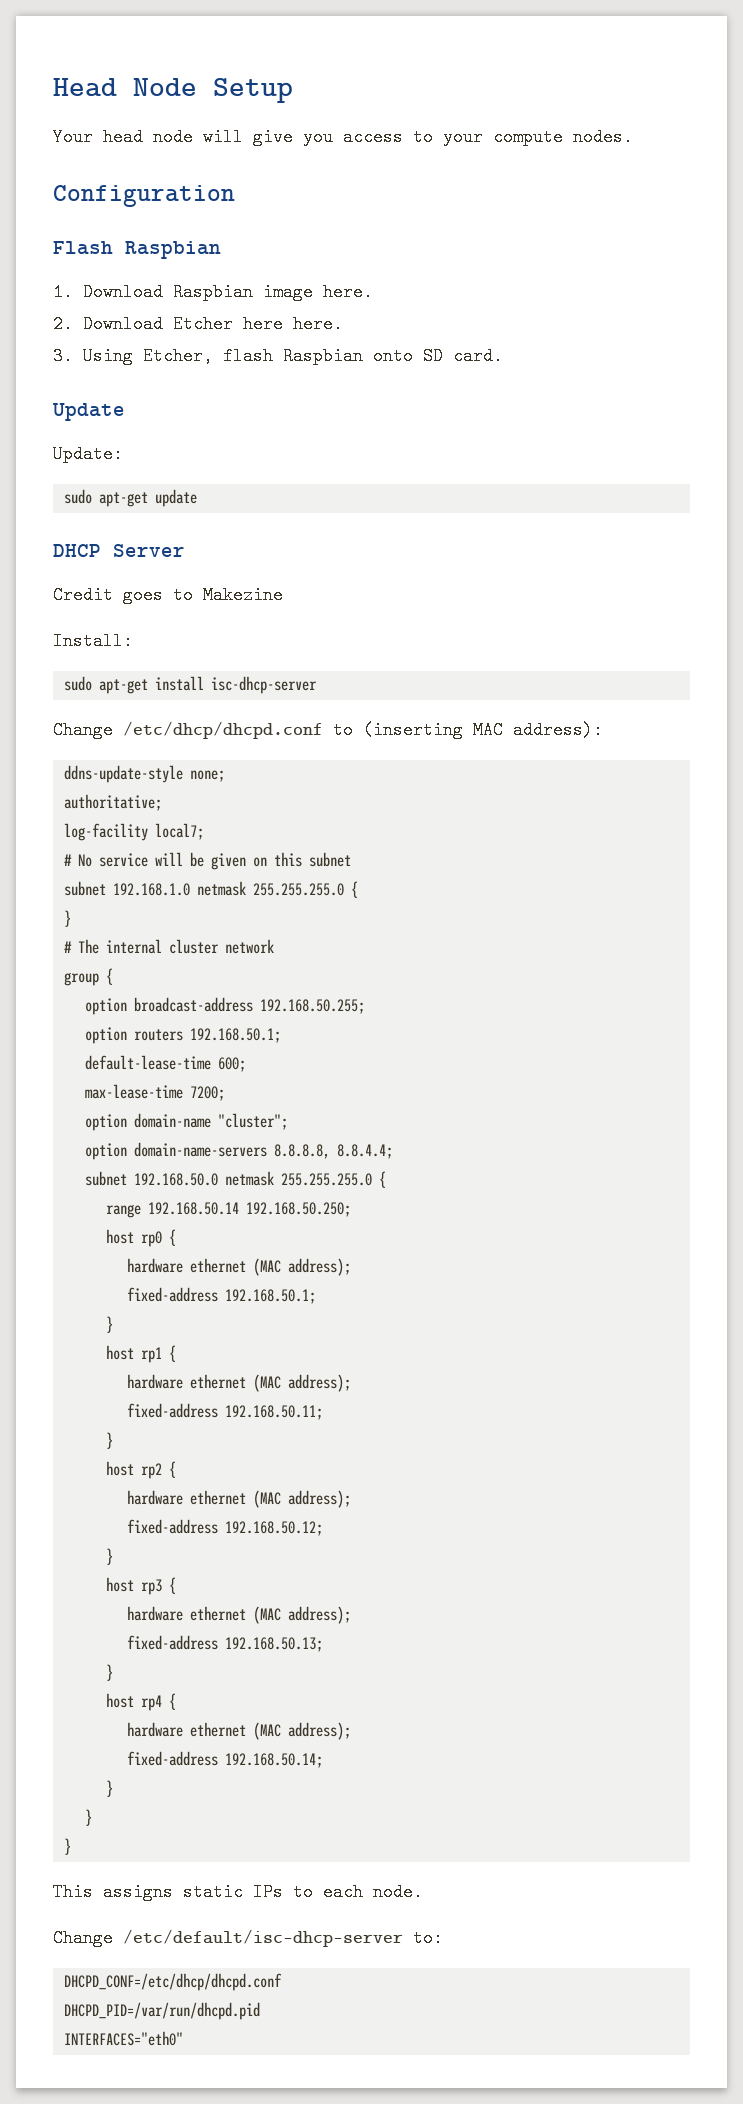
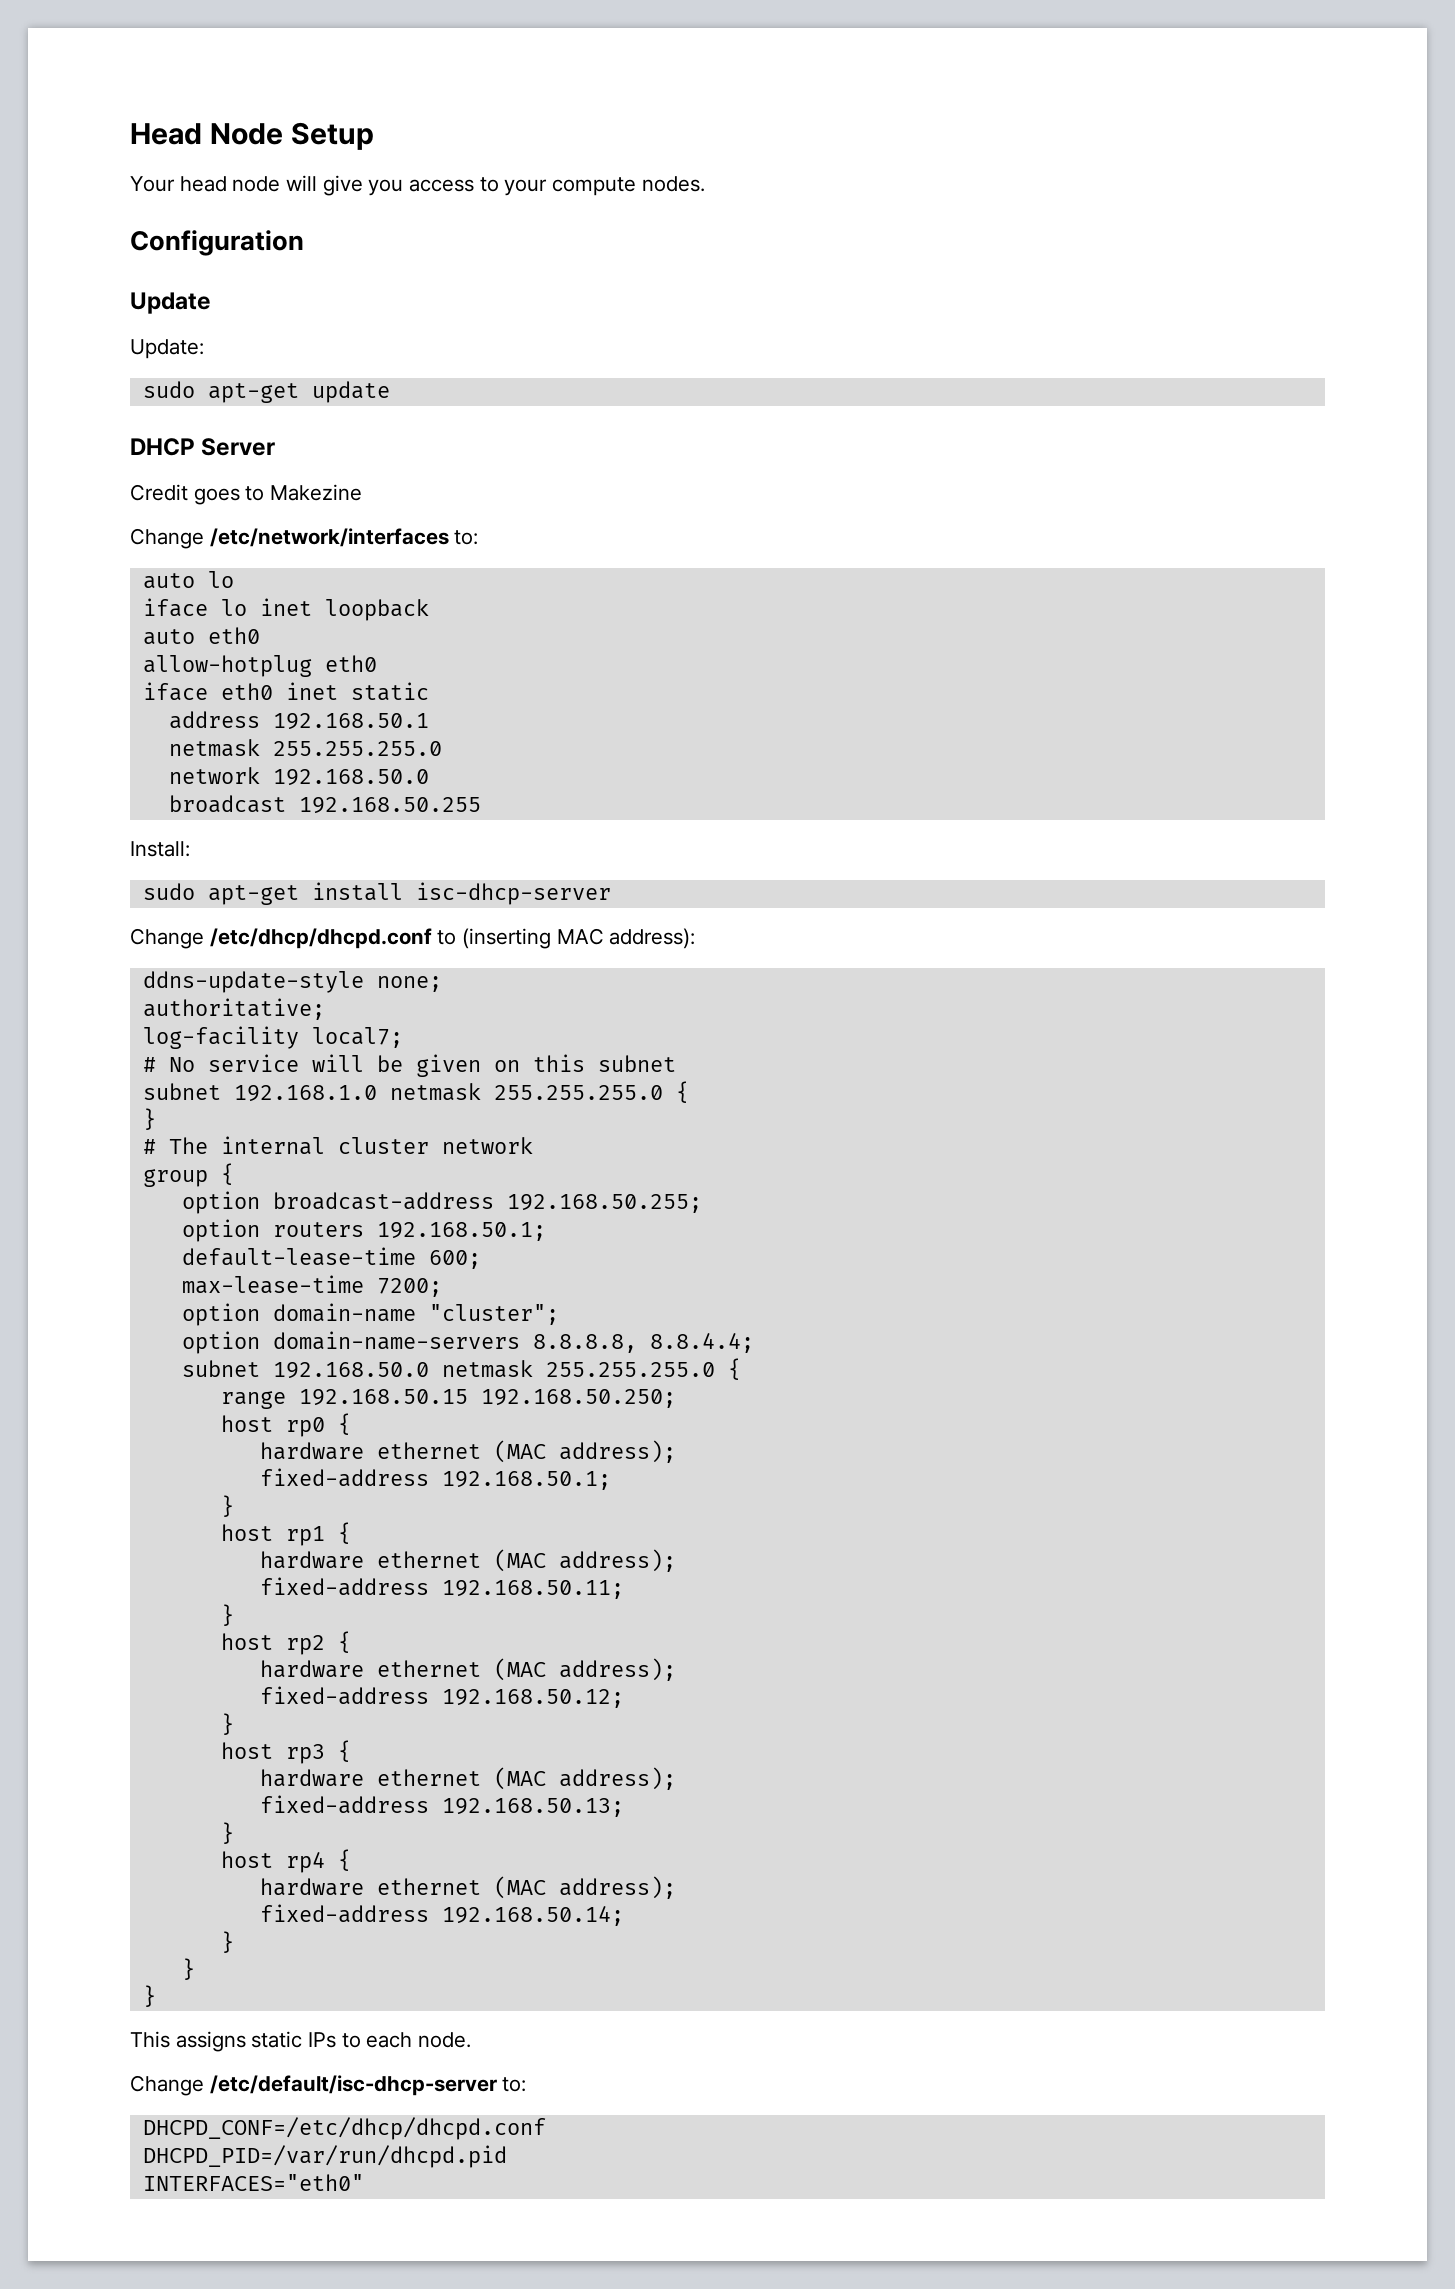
[53,241,221,259] [53,283,373,301] [53,315,343,333] [53,347,503,365] // Flash Raspbian // 1. Download Raspbian image here. // 2. Download Etcher here here. // 3. Using Etcher, flash Raspbian onto SD card. -> (304, 243) none
(283, 595) none -> [130,528,479,549] [142,571,234,589] [142,598,429,621] [142,627,260,645] [142,655,377,677] [142,682,429,701] [168,711,429,730] [168,739,442,757] [168,767,429,786] [168,795,481,814] // Change /etc/network/interfaces to: // auto lo // iface lo inet loopback // auto eth0 // allow-hotplug eth0 // iface eth0 inet static // address 192.168.50.1 // netmask 255.255.255.0 // network 192.168.50.0 // broadcast 192.168.50.255
[148,1202,240,1215] 192.168.50.14 -> [298,1389,468,1406] 192.168.50.15

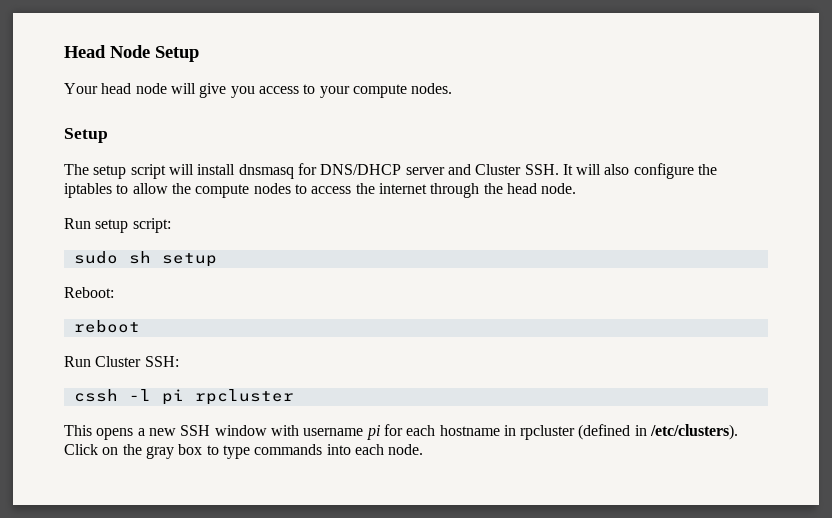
[130,230,304,256] [130,292,211,314] [130,339,204,359] [142,381,390,403] [130,438,276,456] [130,484,363,505] [130,528,479,549] [142,571,234,589] [142,598,429,621] [142,627,260,645] [142,655,377,677] [142,682,429,701] [168,711,429,730] [168,739,442,757] [168,767,429,786] [168,795,481,814] [130,841,190,857] [142,882,611,905] [130,928,696,949] [142,971,442,993] [142,998,325,1020] [142,1026,403,1049] [142,1054,676,1077] [142,1081,689,1103] [142,1108,156,1130] [142,1136,533,1155] [142,1163,234,1187] [181,1191,702,1214] [181,1219,546,1242] [181,1247,481,1269] [181,1275,442,1297] [181,1303,559,1326] [181,1331,754,1354] [181,1358,741,1380] [220,1389,676,1409] [220,1413,351,1437] [259,1440,676,1463] [259,1468,611,1490] [220,1495,234,1517] [220,1522,351,1546] [259,1549,676,1572] [259,1577,624,1599] [220,1604,234,1626] [220,1631,351,1655] [259,1658,676,1681] [259,1686,624,1708] [220,1713,234,1735] [220,1740,351,1764] [259,1767,676,1790] [259,1795,624,1817] [220,1822,234,1844] [220,1849,351,1873] [259,1876,676,1899] [259,1904,624,1926] [220,1931,234,1953] [181,1958,195,1980] [142,1985,156,2007] [130,2031,472,2052] [130,2075,527,2096] [142,2117,546,2140] [142,2145,507,2168] [142,2174,364,2191] Configuration // Update // Update: // sudo apt-get update // DHCP Server // Credit goes to Makezine // Change /etc/network/interfaces to: // auto lo // iface lo inet loopback // auto eth0 // allow-hotplug eth0 // iface eth0 inet static // address 192.168.50.1 // netmask 255.255.255.0 // network 192.168.50.0 // broadcast 192.168.50.255 // Install: // sudo apt-get install isc-dhcp-server // Change /etc/dhcp/dhcpd.conf to (inserting MAC address): // ddns-update-style none; // authoritative; // log-facility local7; // # No service will be given on this subnet // subnet 192.168.1.0 netmask 255.255.255.0 { // } // # The internal cluster network // group { // option broadcast-address 192.168.50.255; // option routers 192.168.50.1; // default-lease-time 600; // max-lease-time 7200; // option domain-name "cluster"; // option domain-name-servers 8.8.8.8, 8.8.4.4; // subnet 192.168.50.0 netmask 255.255.255.0 { // range 192.168.50.15 192.168.50.250; // host rp0 { // hardware ethernet (MAC address); // fixed-address 192.168.50.1; // } // host rp1 { // hardware ethernet (MAC address); // fixed-address 192.168.50.11; // } // host rp2 { // hardware ethernet (MAC address); // fixed-address 192.168.50.12; // } // host rp3 { // hardware ethernet (MAC address); // fixed-address 192.168.50.13; // } // host rp4 { // hardware ethernet (MAC address); // fixed-address 192.168.50.14; // } // } // } // This assigns static IPs to each node. // Change /etc/default/isc-dhcp-server to: // DHCPD_CONF=/etc/dhcp/dhcpd.conf // DHCPD_PID=/var/run/dhcpd.pid // INTERFACES="eth0" -> [64,128,108,143] [64,163,718,179] [64,183,577,198] [64,218,171,233] [73,251,217,267] [64,287,114,298] [73,320,140,333] [64,356,179,367] [73,389,294,405] [64,424,739,440] [64,444,424,459] Setup // The setup script will install dnsmasq for DNS/DHCP server and Cluster SSH. It will also configure the iptables to allow the compute nodes to access the internet through the head node. // Run setup script: // sudo sh setup // Reboot: // reboot // Run Cluster SSH: // cssh -l pi rpcluster // This opens a new SSH window with username pi for each hostname in rpcluster (defined in /etc/clusters). Click on the gray box to type commands into each node.

